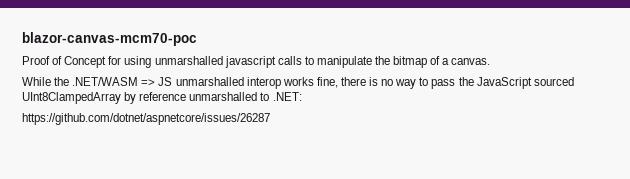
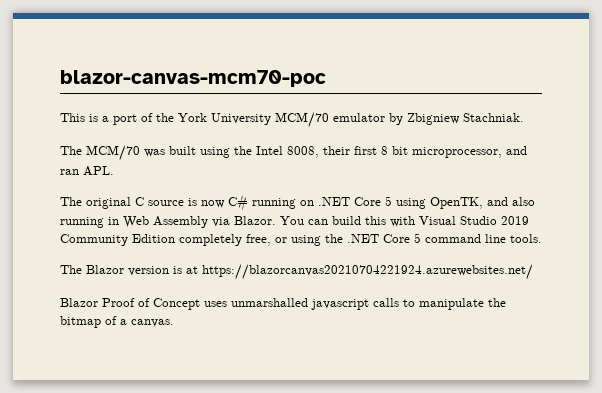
(197, 39) none -> [60,112,524,128] [60,145,527,161] [60,166,114,176] [60,194,535,211] [60,216,529,228] [60,233,542,246] [60,264,533,280] [60,298,98,307] This is a port of the York University MCM/70 emulator by Zbigniew Stachniak. // The MCM/70 was built using the Intel 8008, their first 8 bit microprocessor, and ran APL. // The original C source is now C# running on .NET Core 5 using OpenTK, and also running in Web Assembly via Blazor. You can build this with Visual Studio 2019 Community Edition completely free, or using the .NET Core 5 command line tools. // The Blazor version is at https://blazorcanvas20210704221924.azurewebsites.net/ // Blazor
[108,56,152,68] for using -> [204,301,227,307] uses
[22,77,574,89] [22,92,302,104] [22,113,270,125] // While the .NET/WASM => JS unmarshalled interop works fine, there is no way to pass the JavaScript sourced UInt8ClampedArray by reference unmarshalled to .NET: // https://github.com/dotnet/aspnetcore/issues/26287 -> (174, 323) none

